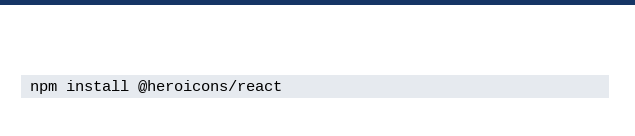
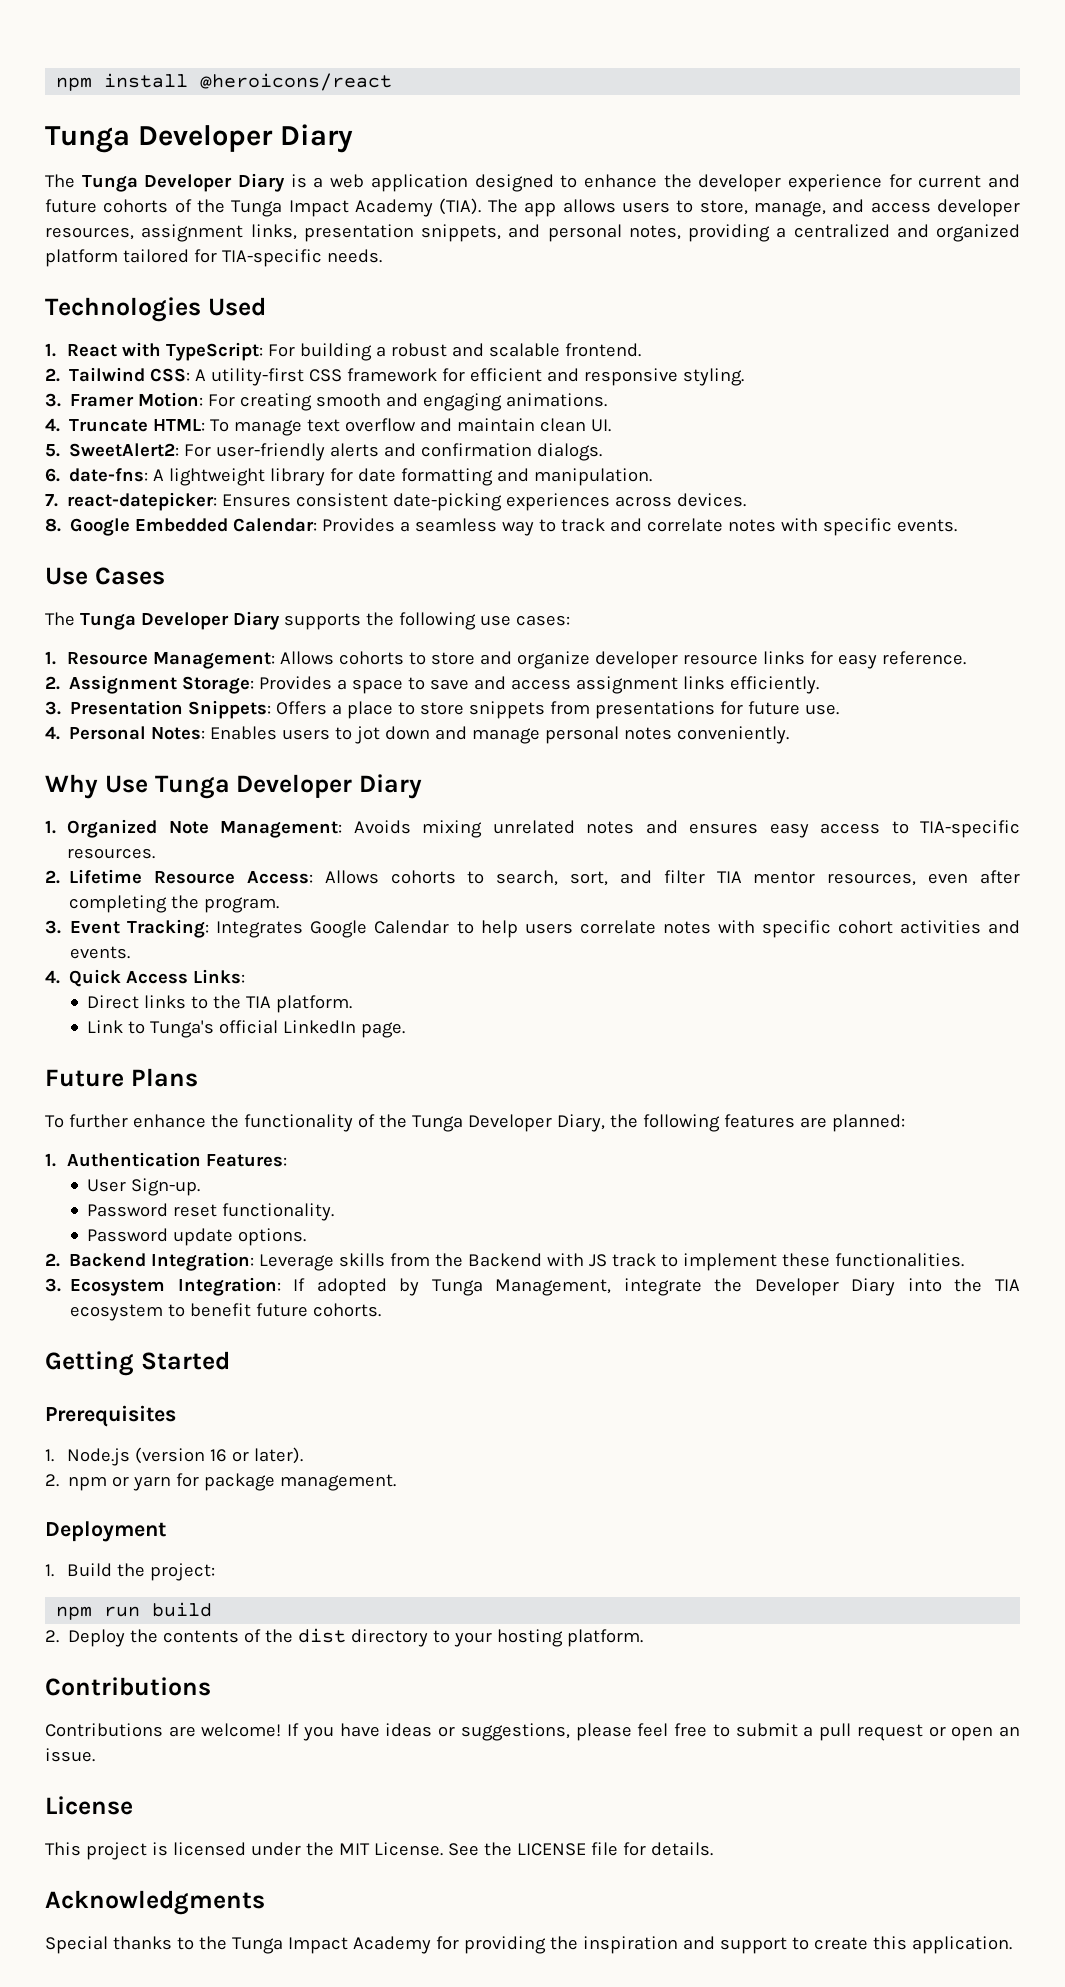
(282, 86) none -> [45,124,353,153] [45,173,1020,192] [45,198,1021,217] [45,224,1020,242] [45,249,382,267] [45,297,266,322] [45,342,642,361] [45,367,745,386] [45,392,608,411] [45,418,612,436] [45,443,603,461] [45,468,653,486] [45,492,747,511] [45,518,958,536] [45,567,165,585] [45,611,570,630] [45,651,967,669] [45,675,820,694] [45,700,840,719] [45,726,790,744] [45,774,422,799] [45,819,1020,838] [67,848,156,859] [45,869,1020,886] [69,895,280,913] [45,919,1021,938] [70,946,131,959] [45,969,246,987] [87,995,353,1013] [87,1020,406,1038] [45,1068,198,1087] [45,1114,905,1132] [45,1152,288,1167] [87,1178,201,1196] [87,1203,335,1221] [87,1228,307,1246] [45,1252,965,1271] [45,1277,1020,1296] [70,1303,382,1321] [45,1351,230,1376] [45,1405,176,1427] [45,1447,304,1466] [45,1473,397,1491] [45,1521,166,1542] [45,1563,216,1581] [56,1602,213,1620] [45,1628,644,1647] [45,1677,211,1696] [45,1723,1020,1741] [45,1748,95,1762] [45,1796,133,1815] [45,1842,713,1860] [45,1890,265,1915] [45,1936,1012,1954] // Tunga Developer Diary // The Tunga Developer Diary is a web application designed to enhance the developer experience for current and future cohorts of the Tunga Impact Academy (TIA). The app allows users to store, manage, and access developer resources, assignment links, presentation snippets, and personal notes, providing a centralized and organized platform tailored for TIA-specific needs. // Technologies Used // 1. React with TypeScript: For building a robust and scalable frontend. // 2. Tailwind CSS: A utility-first CSS framework for efficient and responsive styling. // 3. Framer Motion: For creating smooth and engaging animations. // 4. Truncate HTML: To manage text overflow and maintain clean UI. // 5. SweetAlert2: For user-friendly alerts and confirmation dialogs. // 6. date-fns: A lightweight library for date formatting and manipulation. // 7. react-datepicker: Ensures consistent date-picking experiences across devices. // 8. Google Embedded Calendar: Provides a seamless way to track and correlate notes with specific events. // Use Cases // The Tunga Developer Diary supports the following use cases: // 1. Resource Management: Allows cohorts to store and organize developer resource links for easy reference. // 2. Assignment Storage: Provides a space to save and access assignment links efficiently. // 3. Presentation Snippets: Offers a place to store snippets from presentations for future use. // 4. Personal Notes: Enables users to jot down and manage personal notes conveniently. // Why Use Tunga Developer Diary // 1. Organized Note Management: Avoids mixing unrelated notes and ensures easy access to TIA-specific resources. // 2. Lifetime Resource Access: Allows cohorts to search, sort, and filter TIA mentor resources, even after completing the program. // 3. Event Tracking: Integrates Google Calendar to help users correlate notes with specific cohort activities and events. // 4. Quick Access Links: // Direct links to the TIA platform. // Link to Tunga's official LinkedIn page. // Future Plans // To further enhance the functionality of the Tunga Developer Diary, the following features are planned: // 1. Authentication Features: // User Sign-up. // Password reset functionality. // Password update options. // 2. Backend Integration: Leverage skills from the Backend with JS track to implement these functionalities. // 3. Ecosystem Integration: If adopted by Tunga Management, integrate the Developer Diary into the TIA ecosystem to benefit future cohorts. // Getting Started // Prerequisites // 1. Node.js (version 16 or later). // 2. npm or yarn for package management. // Deployment // 1. Build the project: // npm run build // 2. Deploy the contents of the dist directory to your hosting platform. // Contributions // Contributions are welcome! If you have ideas or suggestions, please feel free to submit a pull request or open an issue. // License // This project is licensed under the MIT License. See the LICENSE file for details. // Acknowledgments // Special thanks to the Tunga Impact Academy for providing the inspiration and support to create this application.

